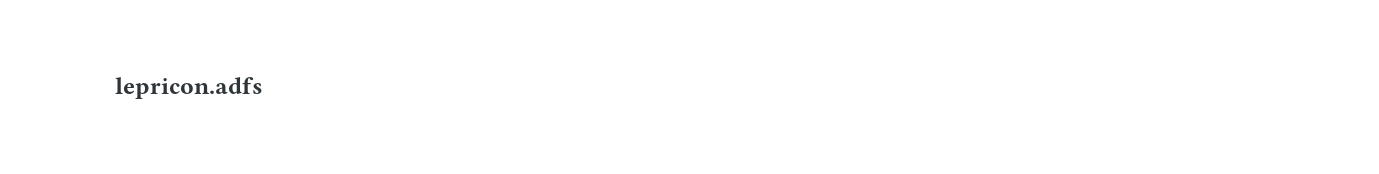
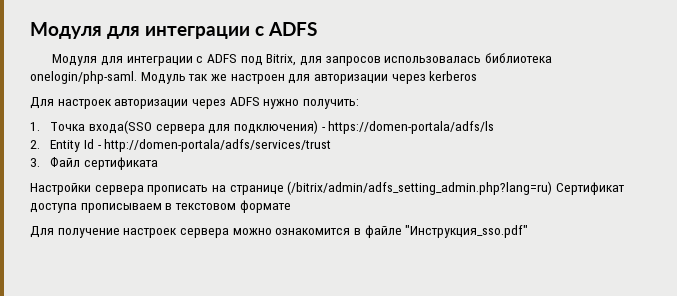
[115,77,263,99] lepricon.adfs -> [30,22,317,39] [52,53,552,66] [30,71,478,84] [30,97,359,109] [30,120,495,134] [30,139,332,152] [30,157,158,170] [30,181,624,195] [30,200,291,213] [30,225,529,238] Модуля для интеграции с ADFS // Mодуля для интеграции с ADFS под Bitrix, для запросов использовалась библиотека onelogin/php-saml. Модуль так же настроен для авторизации через kerberos // Для настроек авторизации через ADFS нужно получить: // 1. Точка входа(SSO сервера для подключения) - https://domen-portala/adfs/ls // 2. Entity Id - http://domen-portala/adfs/services/trust // 3. Файл сертификата // Настройки сервера прописать на странице (/bitrix/admin/adfs_setting_admin.php?lang=ru) Сертификат доступа прописываем в текстовом формате // Для получение настроек сервера можно ознакомится в файле "Инструкция_sso.pdf"

